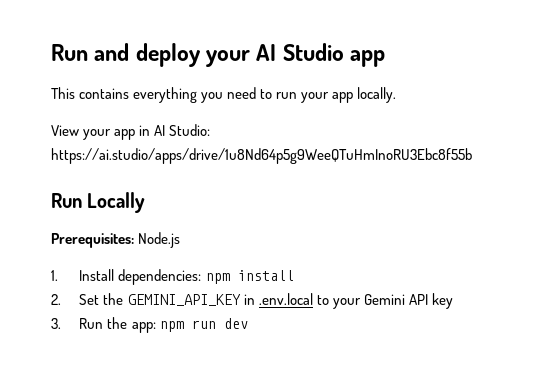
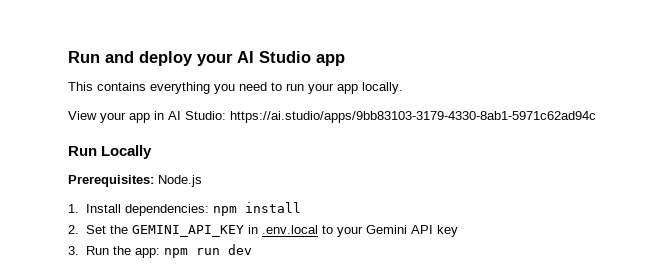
[51,148,472,164] https://ai.studio/apps/drive/1u8Nd64p5g9WeeQTuHmInoRU3Ebc8f55b -> [230,111,596,123] https://ai.studio/apps/9bb83103-3179-4330-8ab1-5971c62ad94c

